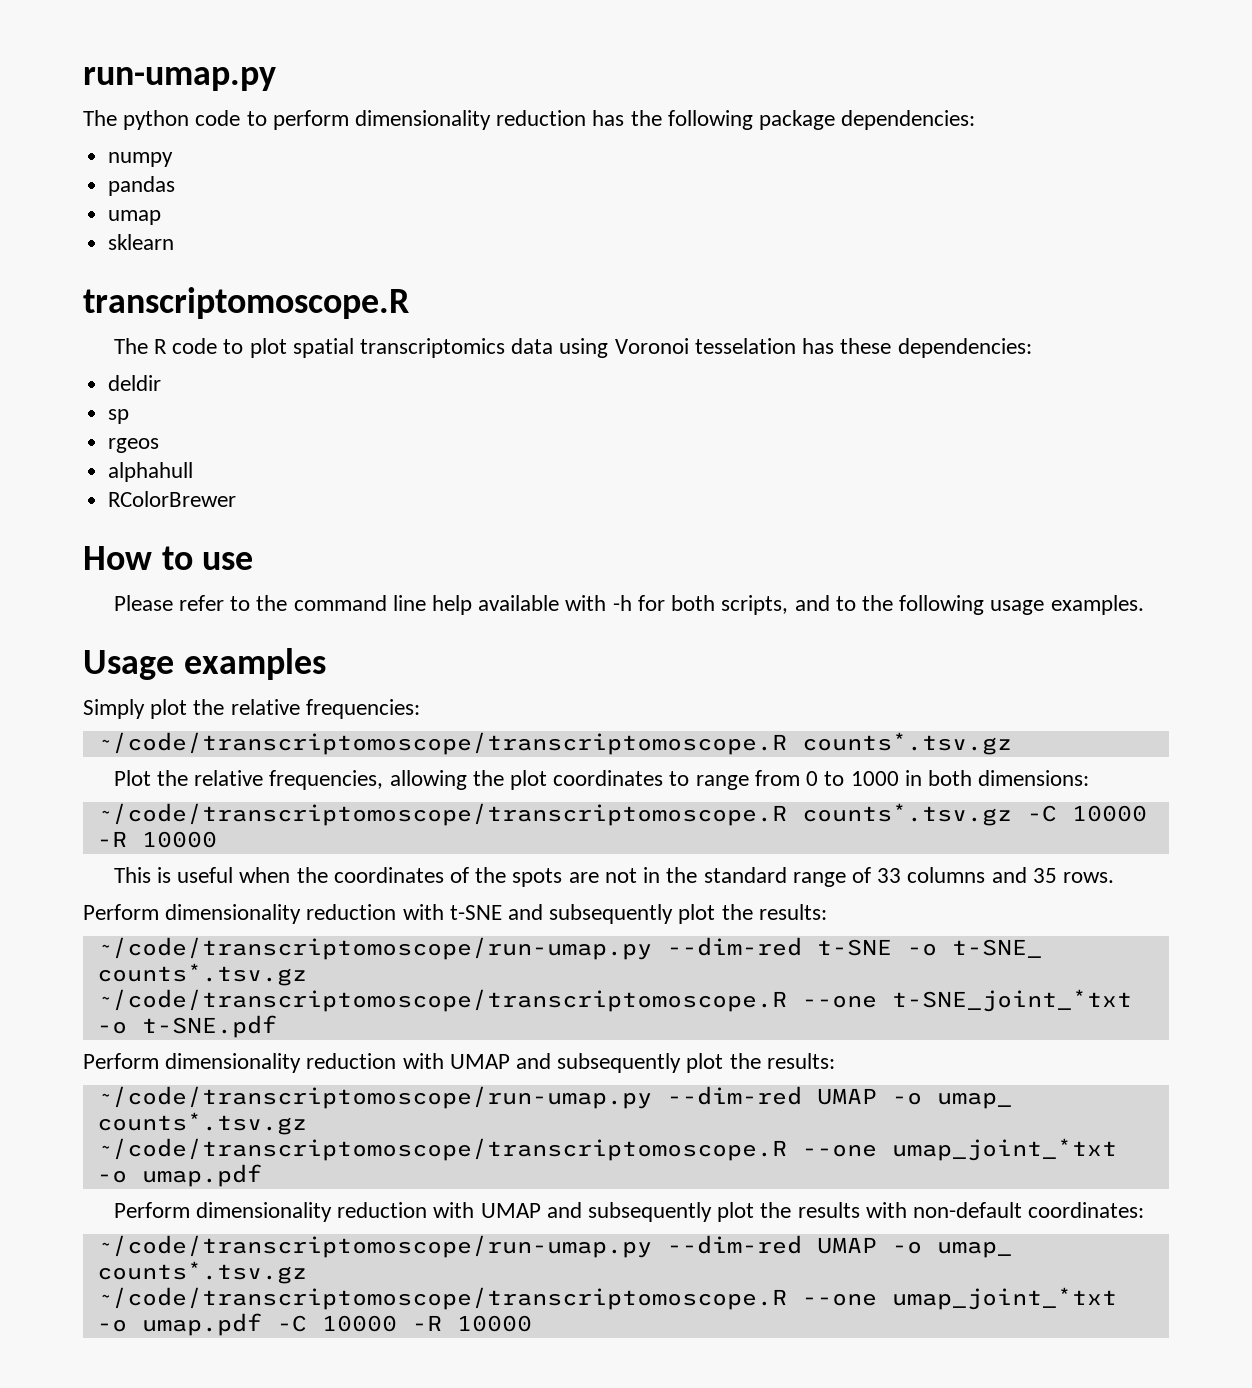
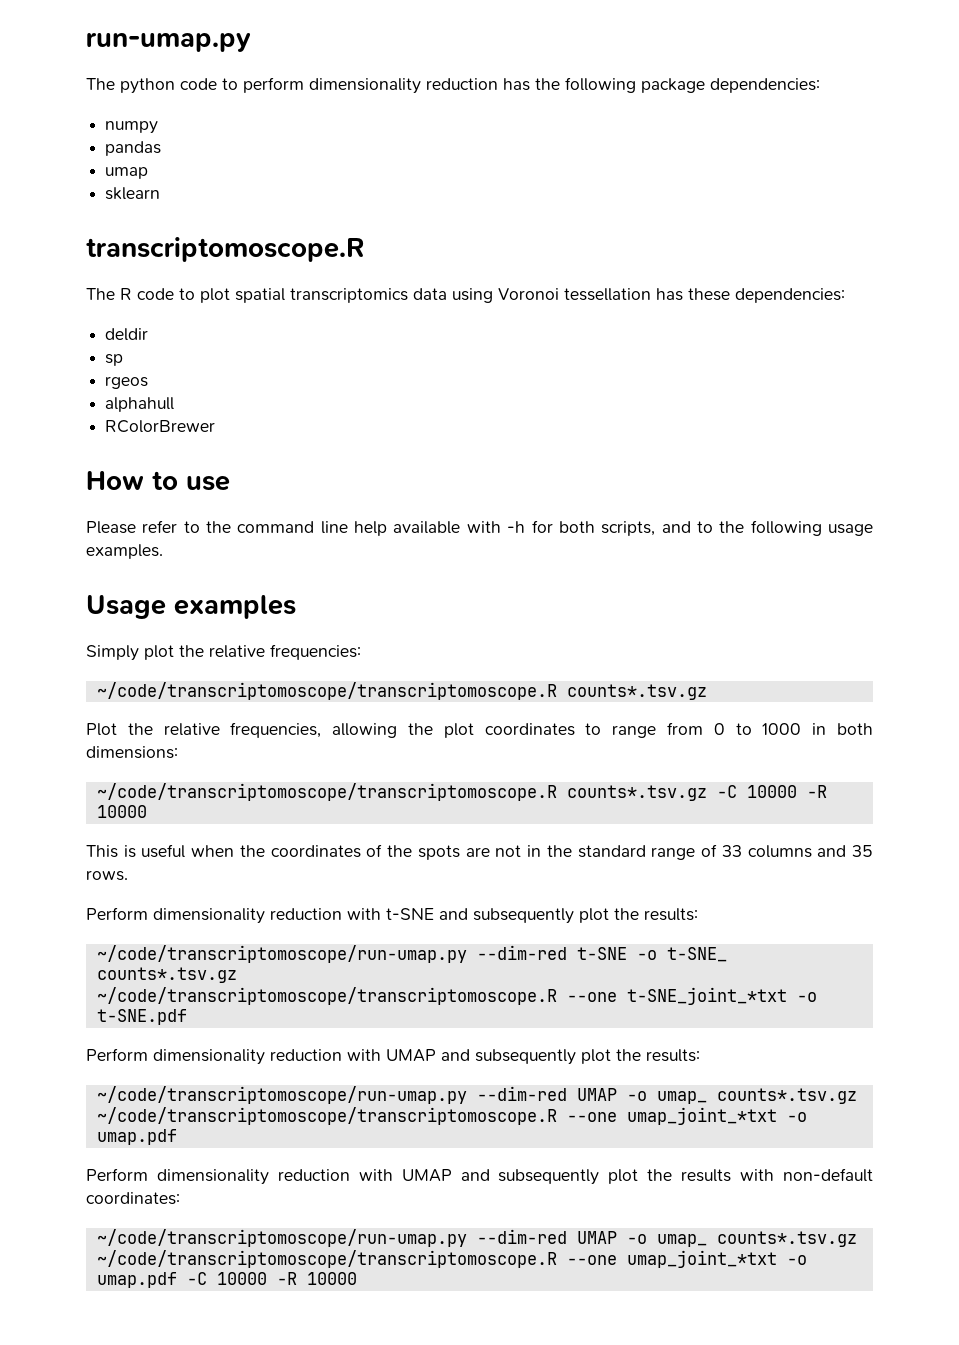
[694,338,796,354] tesselation -> [564,288,651,301] tessellation

